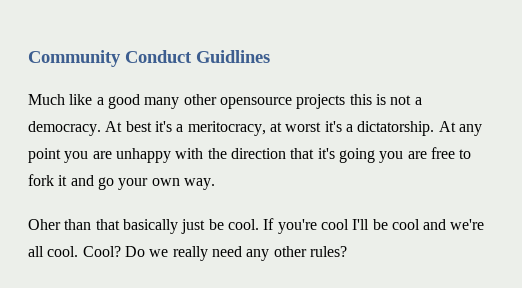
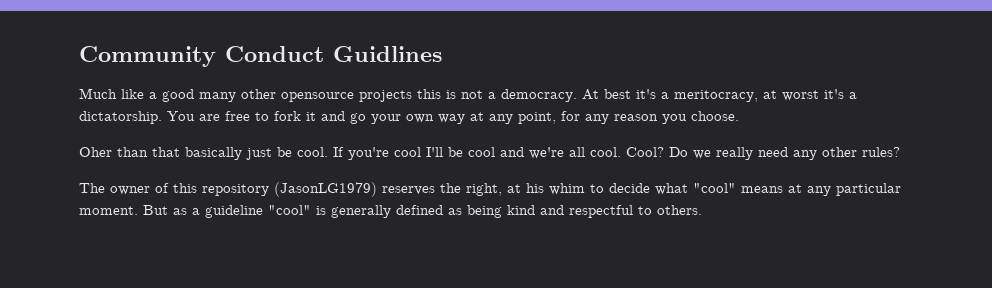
[438,121,482,136] [28,148,404,163] At any point you are unhappy with the direction that it's going you -> [167,111,195,121] You
[183,178,215,190] way. -> [438,111,739,124] way at any point, for any reason you choose.
(347, 251) none -> [79,182,901,197] [79,205,702,218] // The owner of this repository (JasonLG1979) reserves the right, at his whim to decide what "cool" means at any particular moment. But as a guideline "cool" is generally defined as being kind and respectful to others.

